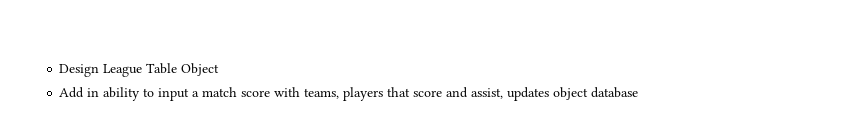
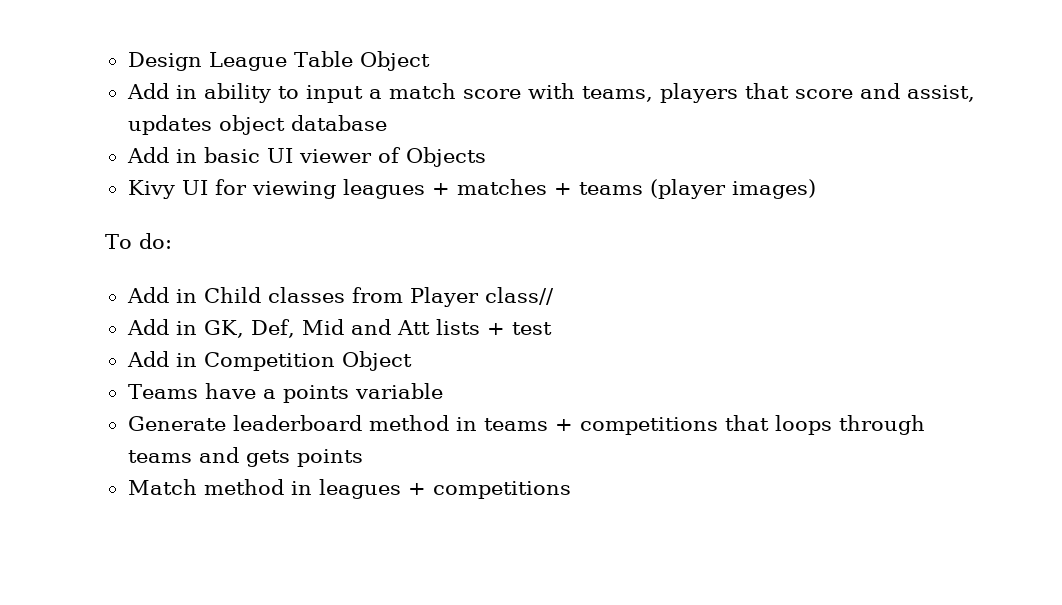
(639, 92) none -> [126,147,486,167] [127,179,816,199] [105,233,172,249] [126,287,554,307] [126,319,552,338] [126,351,412,371] [127,383,443,403] [127,415,925,435] [127,447,363,467] [127,479,571,499] // Add in basic UI viewer of Objects // Kivy UI for viewing leagues + matches + teams (player images) // To do: // Add in Child classes from Player class// // Add in GK, Def, Mid and Att lists + test // Add in Competition Object // Teams have a points variable // Generate leaderboard method in teams + competitions that loops through teams and gets points // Match method in leagues + competitions

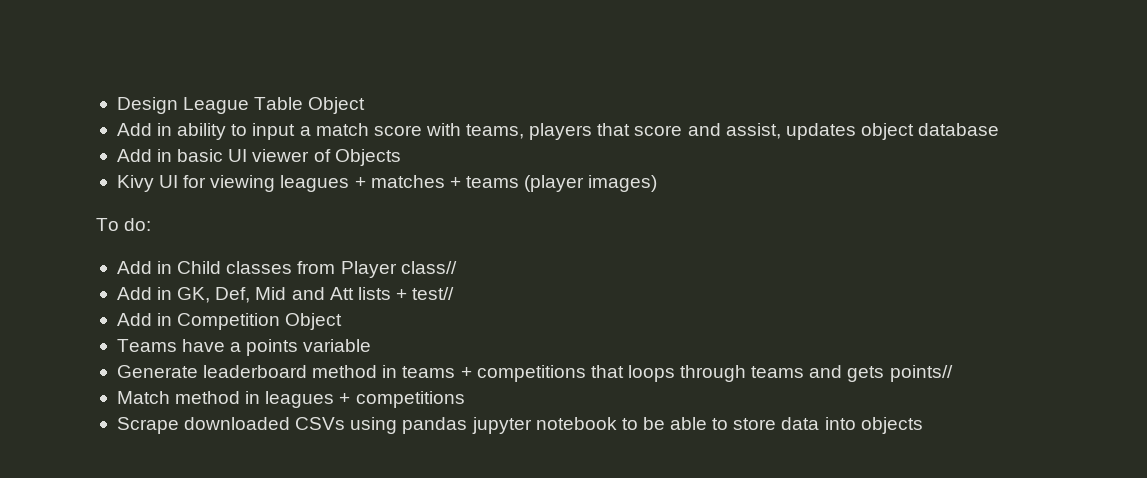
[511,322,552,335] test -> [412,287,455,300] test//
[296,449,363,467] points -> [889,365,953,382] points//
(571, 490) none -> [116,417,923,434] // Scrape downloaded CSVs using pandas jupyter notebook to be able to store data into objects

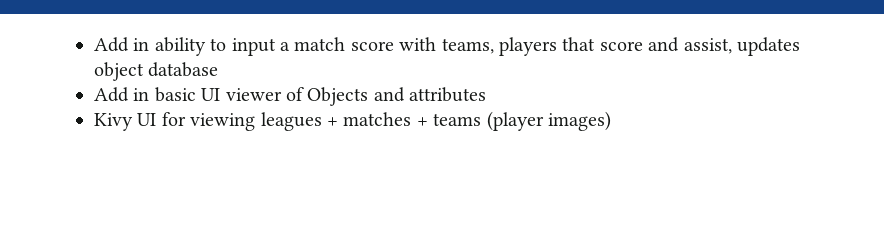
[116,97,366,114] Design League Table Object // -> (94, 44) none
(401, 157) none -> [373,87,487,102] and attributes
[96,218,152,231] [116,261,457,278] [116,287,455,303] [116,313,343,330] [116,339,372,356] [116,365,953,382] [116,391,465,408] [116,417,923,434] // To do: // Add in Child classes from Player class// // Add in GK, Def, Mid and Att lists + test// // Add in Competition Object // Teams have a points variable // Generate leaderboard method in teams + competitions that loops through teams and gets points// // Match method in leagues + competitions // Scrape downloaded CSVs using pandas jupyter notebook to be able to store data into objects -> (611, 121) none

